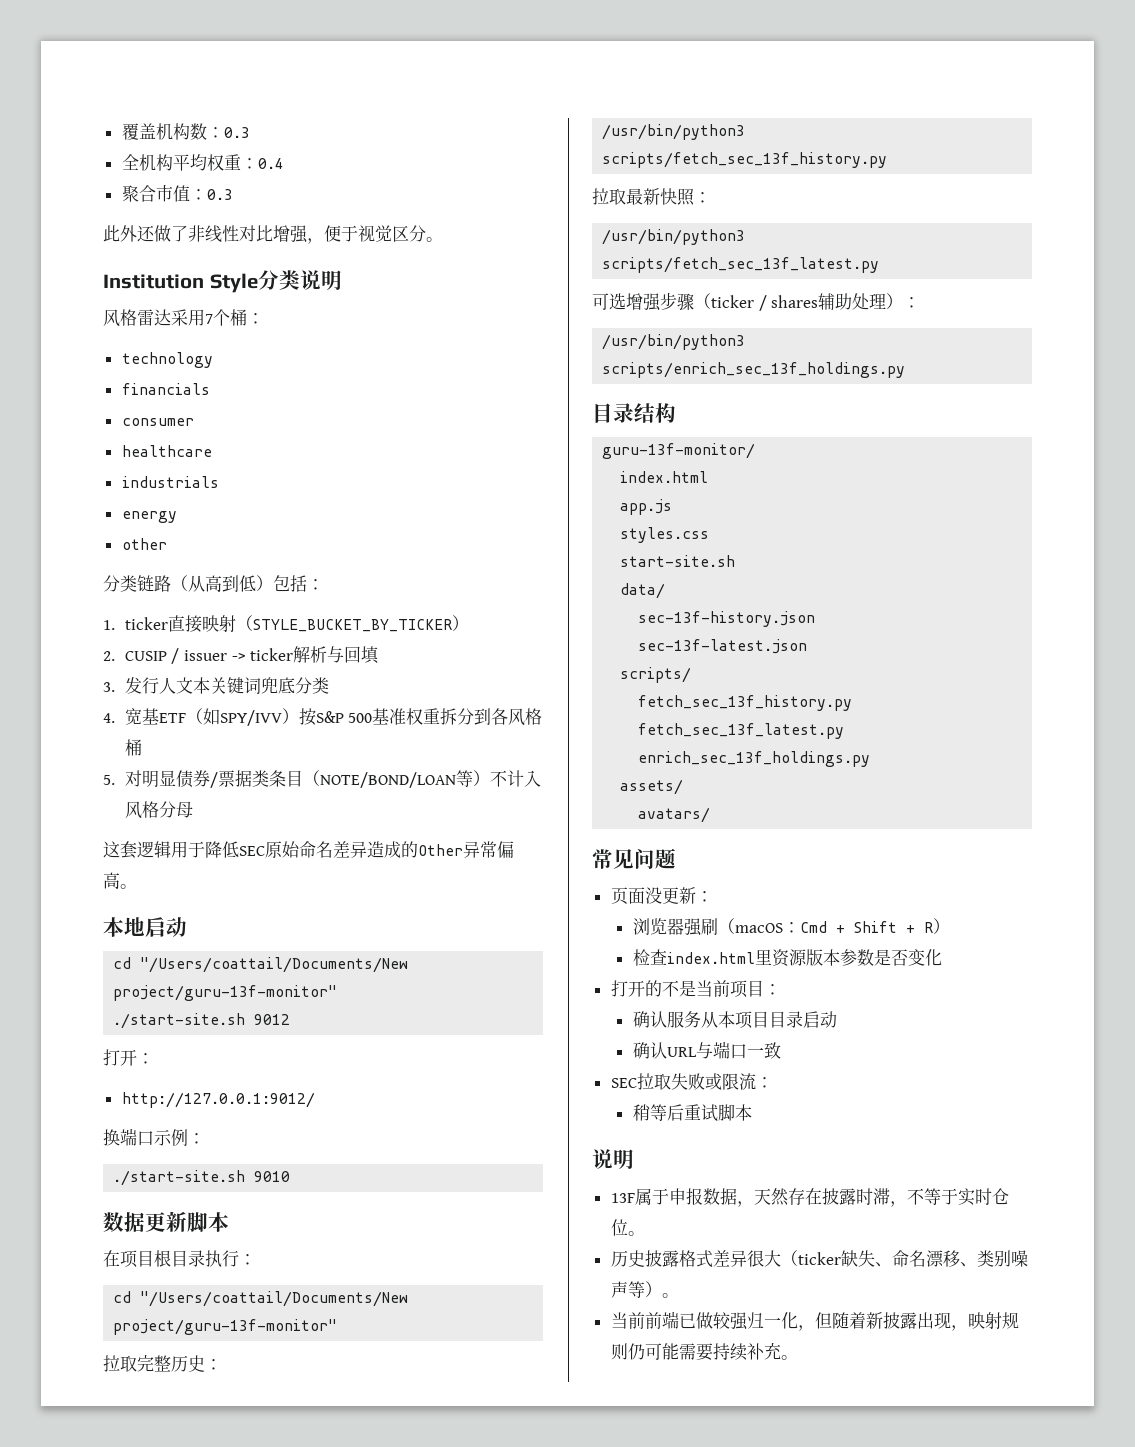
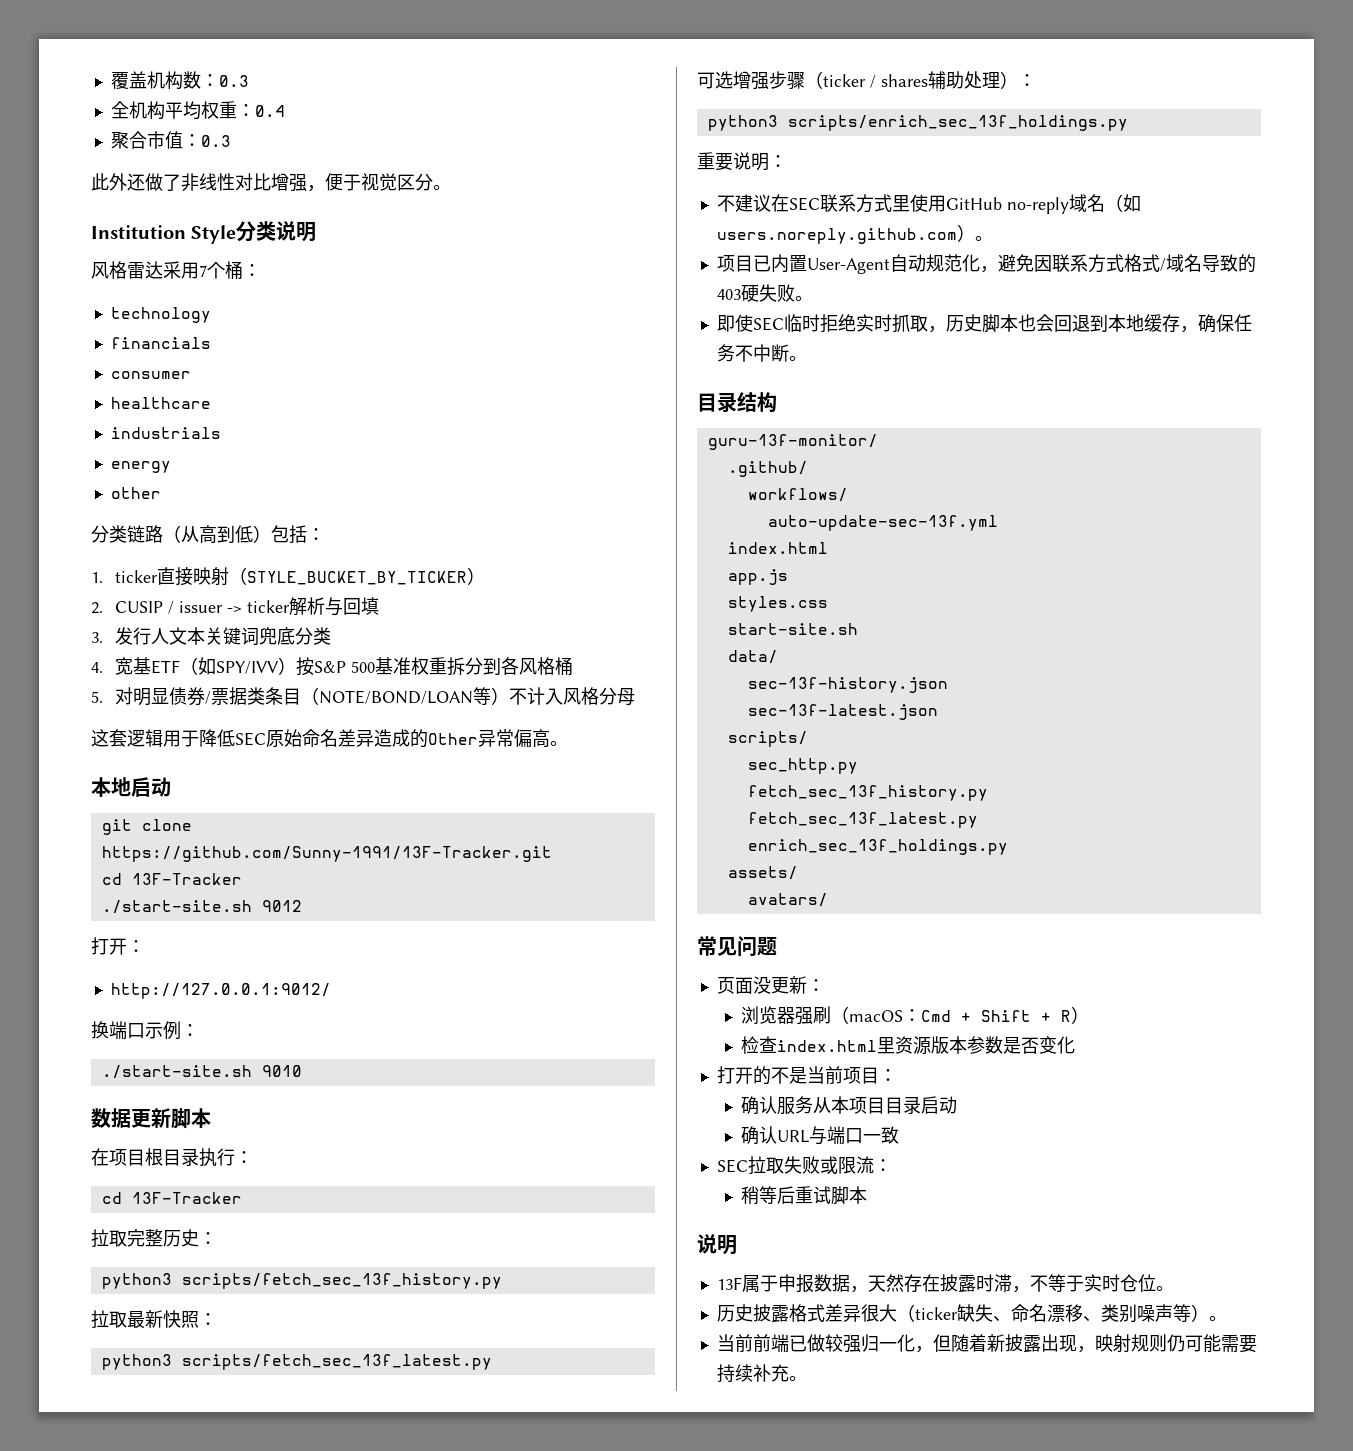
[113,957,409,973] [113,985,338,1001] // cd "/Users/coattail/Documents/New project/guru-13f-monitor" -> [101,819,192,835] [101,846,552,862] [101,873,242,885] // git clone https://github.com/Sunny-1991/13F-Tracker.git // cd 13F-Tracker
[140,1291,409,1307] [113,1319,338,1335] "/Users/coattail/Documents/New project/guru-13f-monitor" -> [131,1192,242,1204] 13F-Tracker
[602,124,746,140] /usr/bin/python3 -> [101,1273,172,1289] python3
[602,229,746,245] /usr/bin/python3 -> [101,1354,172,1370] python3
[602,334,746,350] /usr/bin/python3 -> [707,115,778,131] python3
(906, 370) none -> [697,152,787,171] [716,194,1141,214] [716,224,993,244] [716,254,1256,274] [716,284,813,302] [716,314,1252,333] [716,344,807,362] // 重要说明： // 不建议在SEC联系方式里使用GitHub no-reply域名（如users.noreply.github.com）。 // 项目已内置User-Agent自动规范化，避免因联系方式格式/域名导致的403硬失败。 // 即使SEC临时拒绝实时抓取，历史脚本也会回退到本地缓存，确保任务不中断。
(756, 451) none -> [727,461,808,477] [747,488,848,502] [767,515,998,531] // .github/ // workflows/ // auto-update-sec-13f.yml
(692, 675) none -> [747,758,858,774] // sec_http.py

